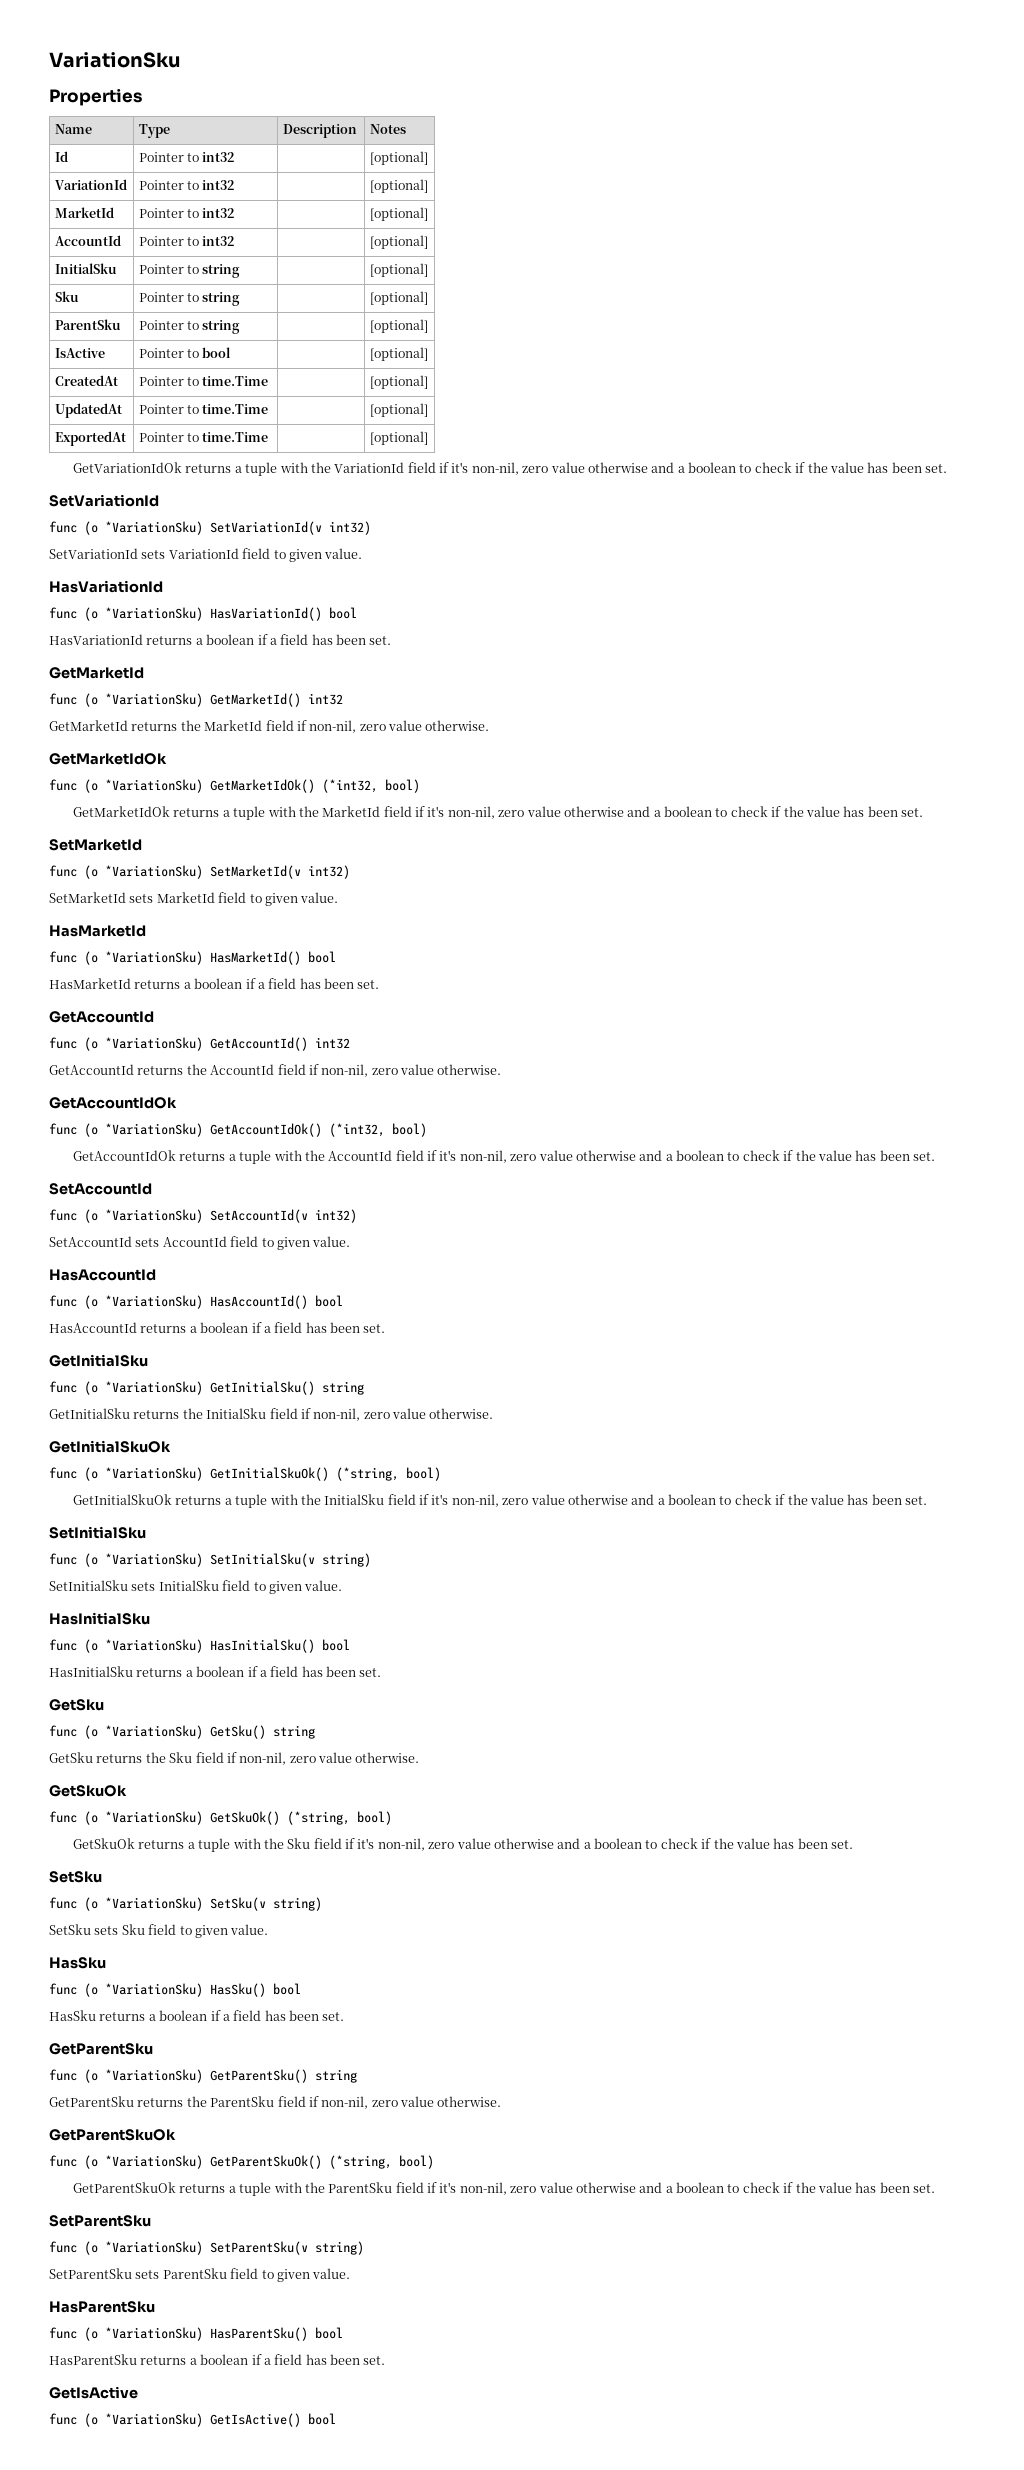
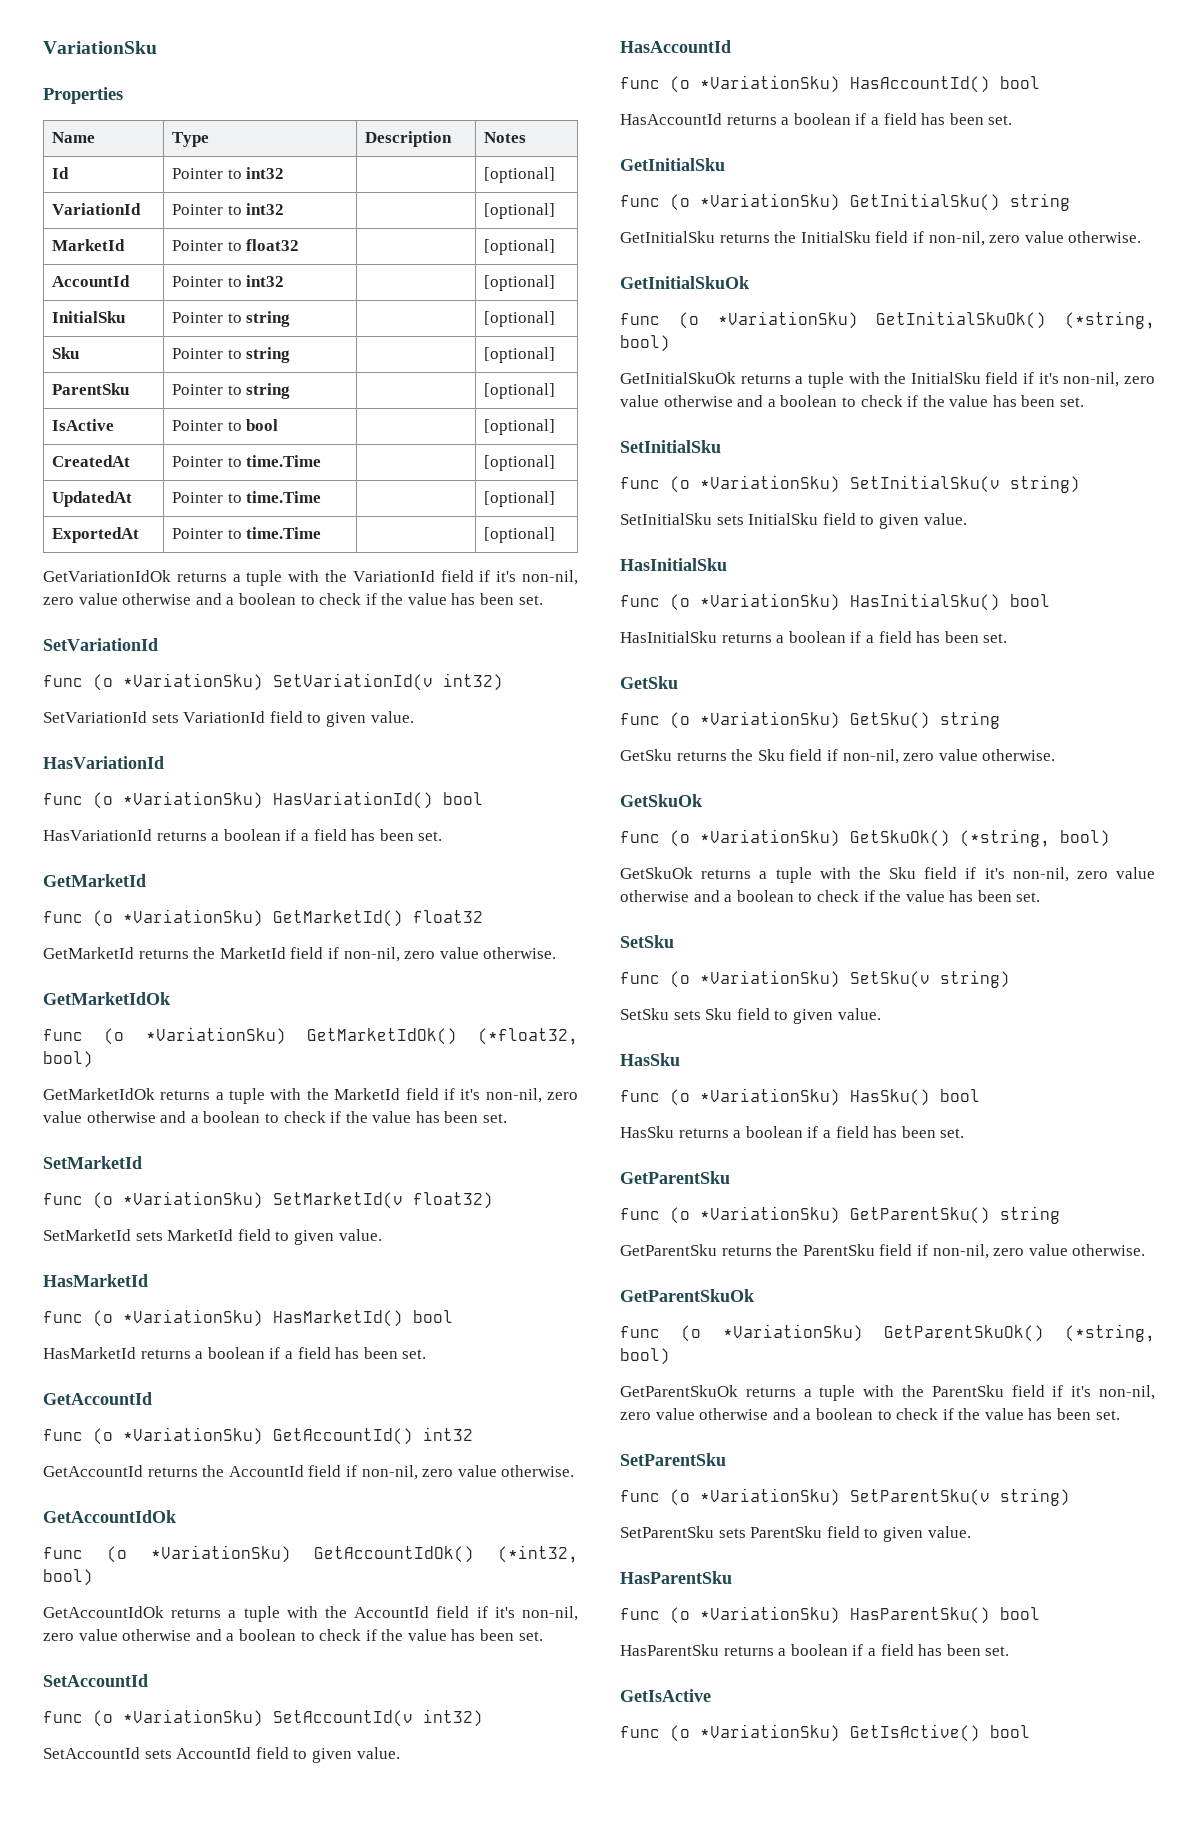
[202,208,235,218] int32 -> [246,239,300,251] float32
[308,693,343,705] int32 -> [413,910,483,923] float32
[322,779,378,793] (*int32, -> [478,1028,578,1045] (*float32,
[308,865,350,879] int32) -> [413,1192,493,1209] float32)

